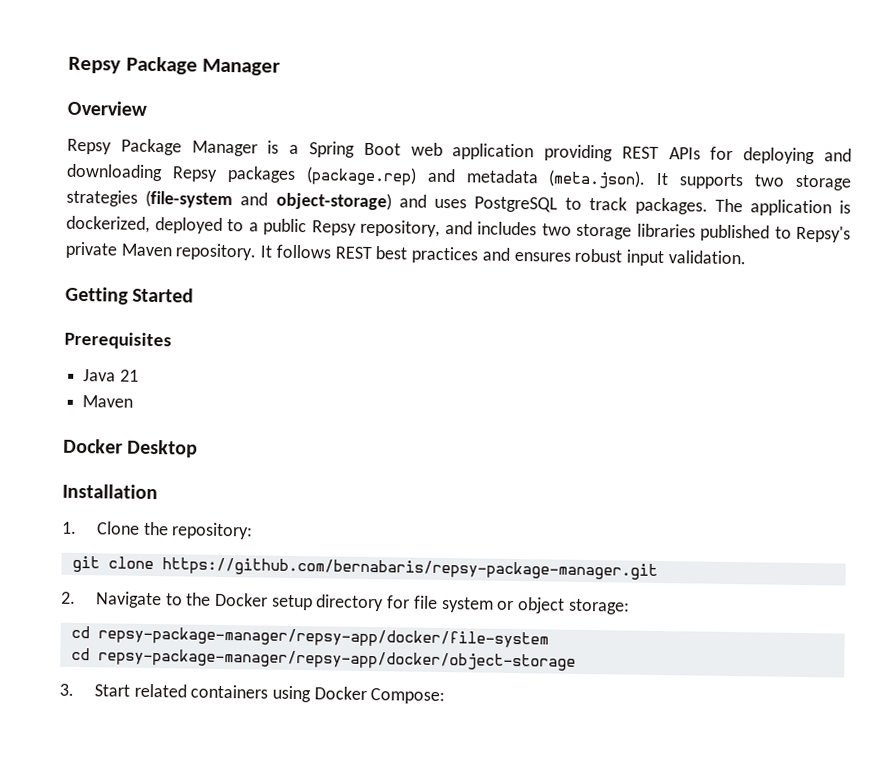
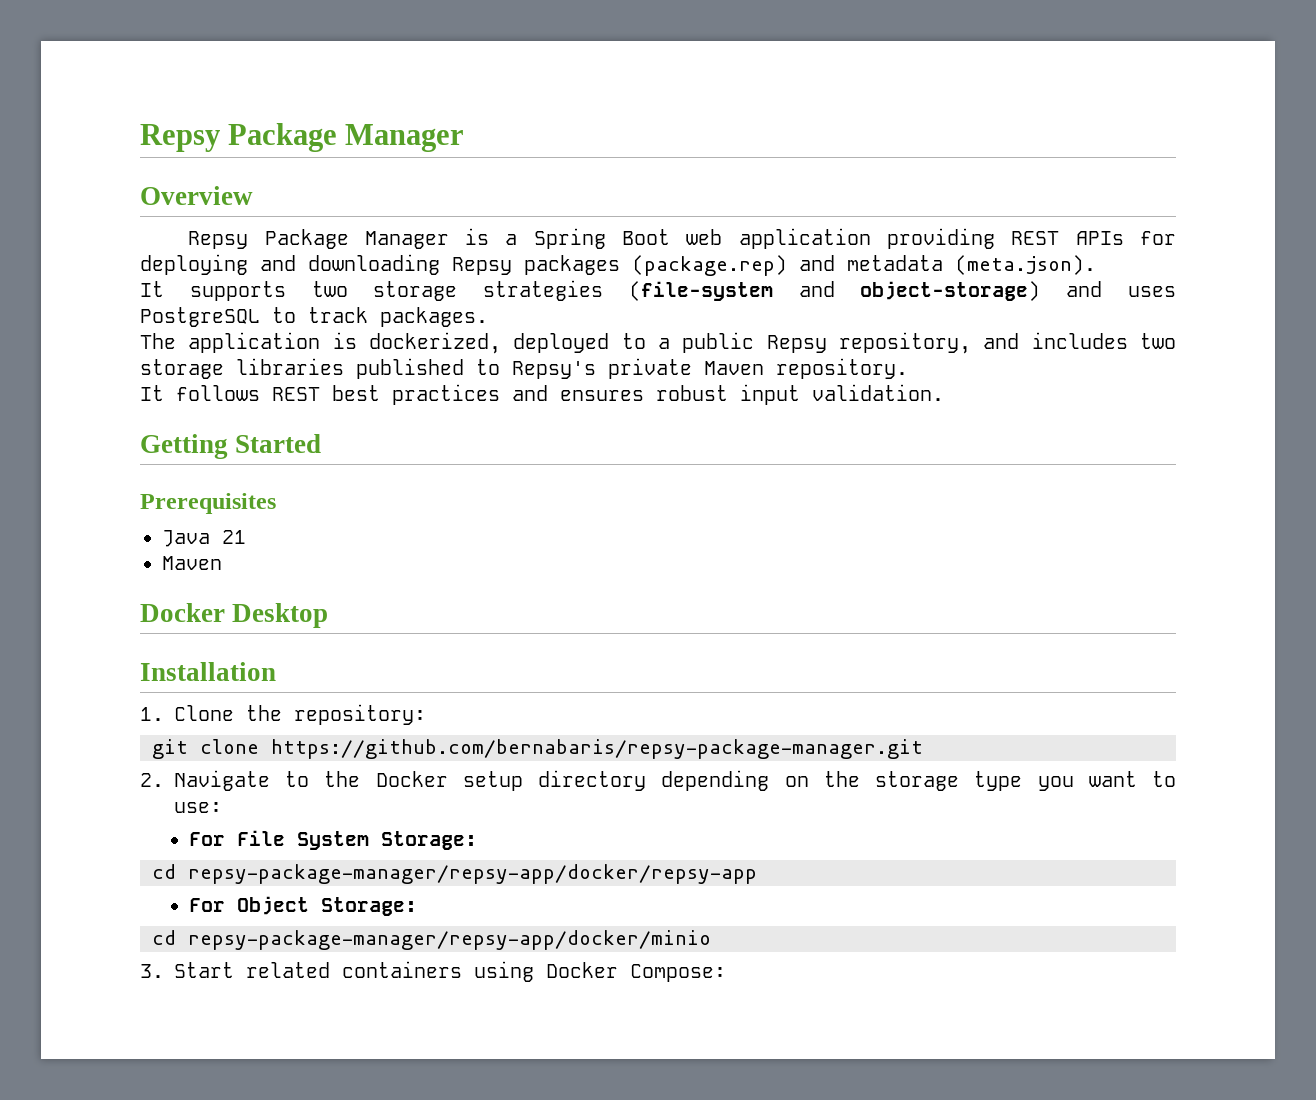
(647, 179) none -> (1096, 265) //
(708, 206) none -> (488, 317) //
(258, 252) none -> (908, 368) //
[386,595,630,615] [70,625,549,649] [70,647,576,671] for file system or object storage: // cd repsy-package-manager/repsy-app/docker/file-system // cd repsy-package-manager/repsy-app/docker/object-storage -> [661,770,1177,791] [174,802,222,813] [189,830,478,850] [152,864,757,884] [189,896,418,916] [152,930,711,950] depending on the storage type you want to use: // For File System Storage: // cd repsy-package-manager/repsy-app/docker/repsy-app // For Object Storage: // cd repsy-package-manager/repsy-app/docker/minio

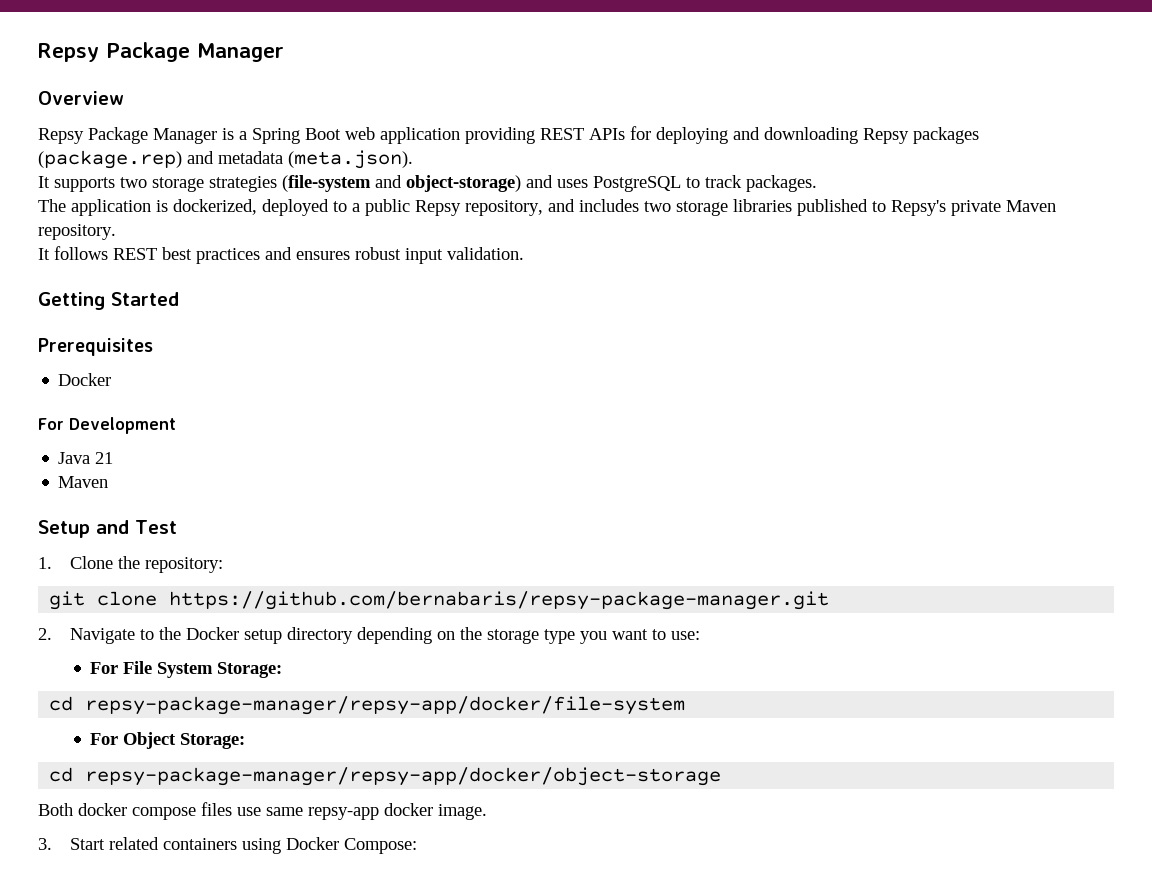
(276, 503) none -> [58,373,112,386] [38,417,176,434] // Docker // For Development
[140,603,329,628] [140,662,276,681] Docker Desktop // Installation -> [38,520,177,538] Setup and Test
[188,864,757,884] repsy-package-manager/repsy-app/docker/repsy-app -> [85,696,686,715] repsy-package-manager/repsy-app/docker/file-system
[188,930,711,950] repsy-package-manager/repsy-app/docker/minio -> [85,767,722,786] [38,802,487,820] repsy-package-manager/repsy-app/docker/object-storage // Both docker compose files use same repsy-app docker image.

